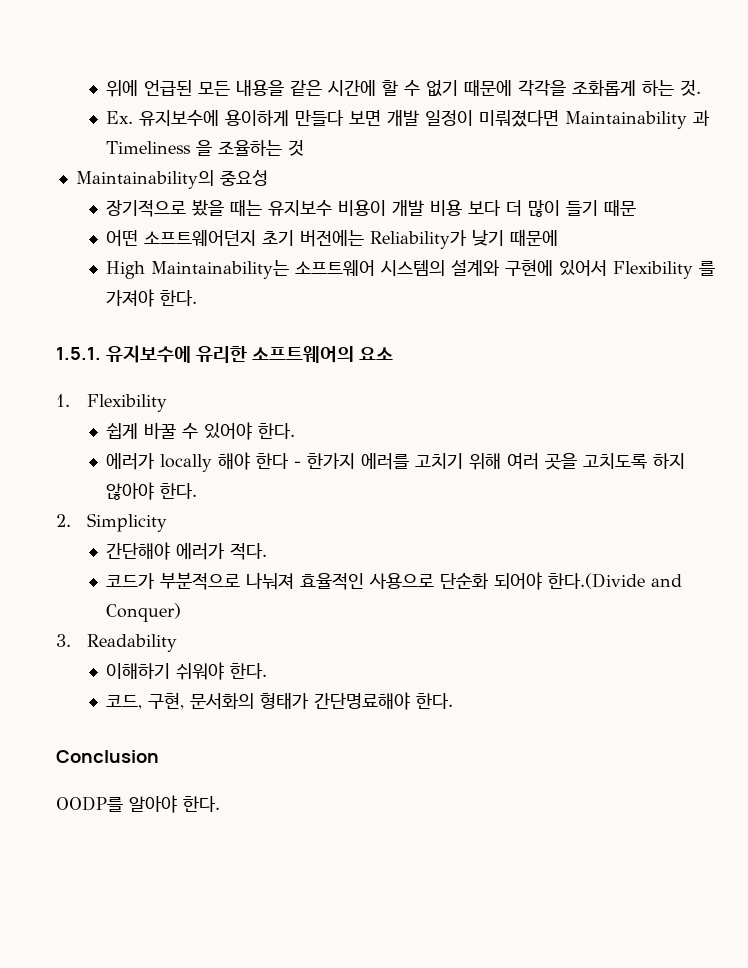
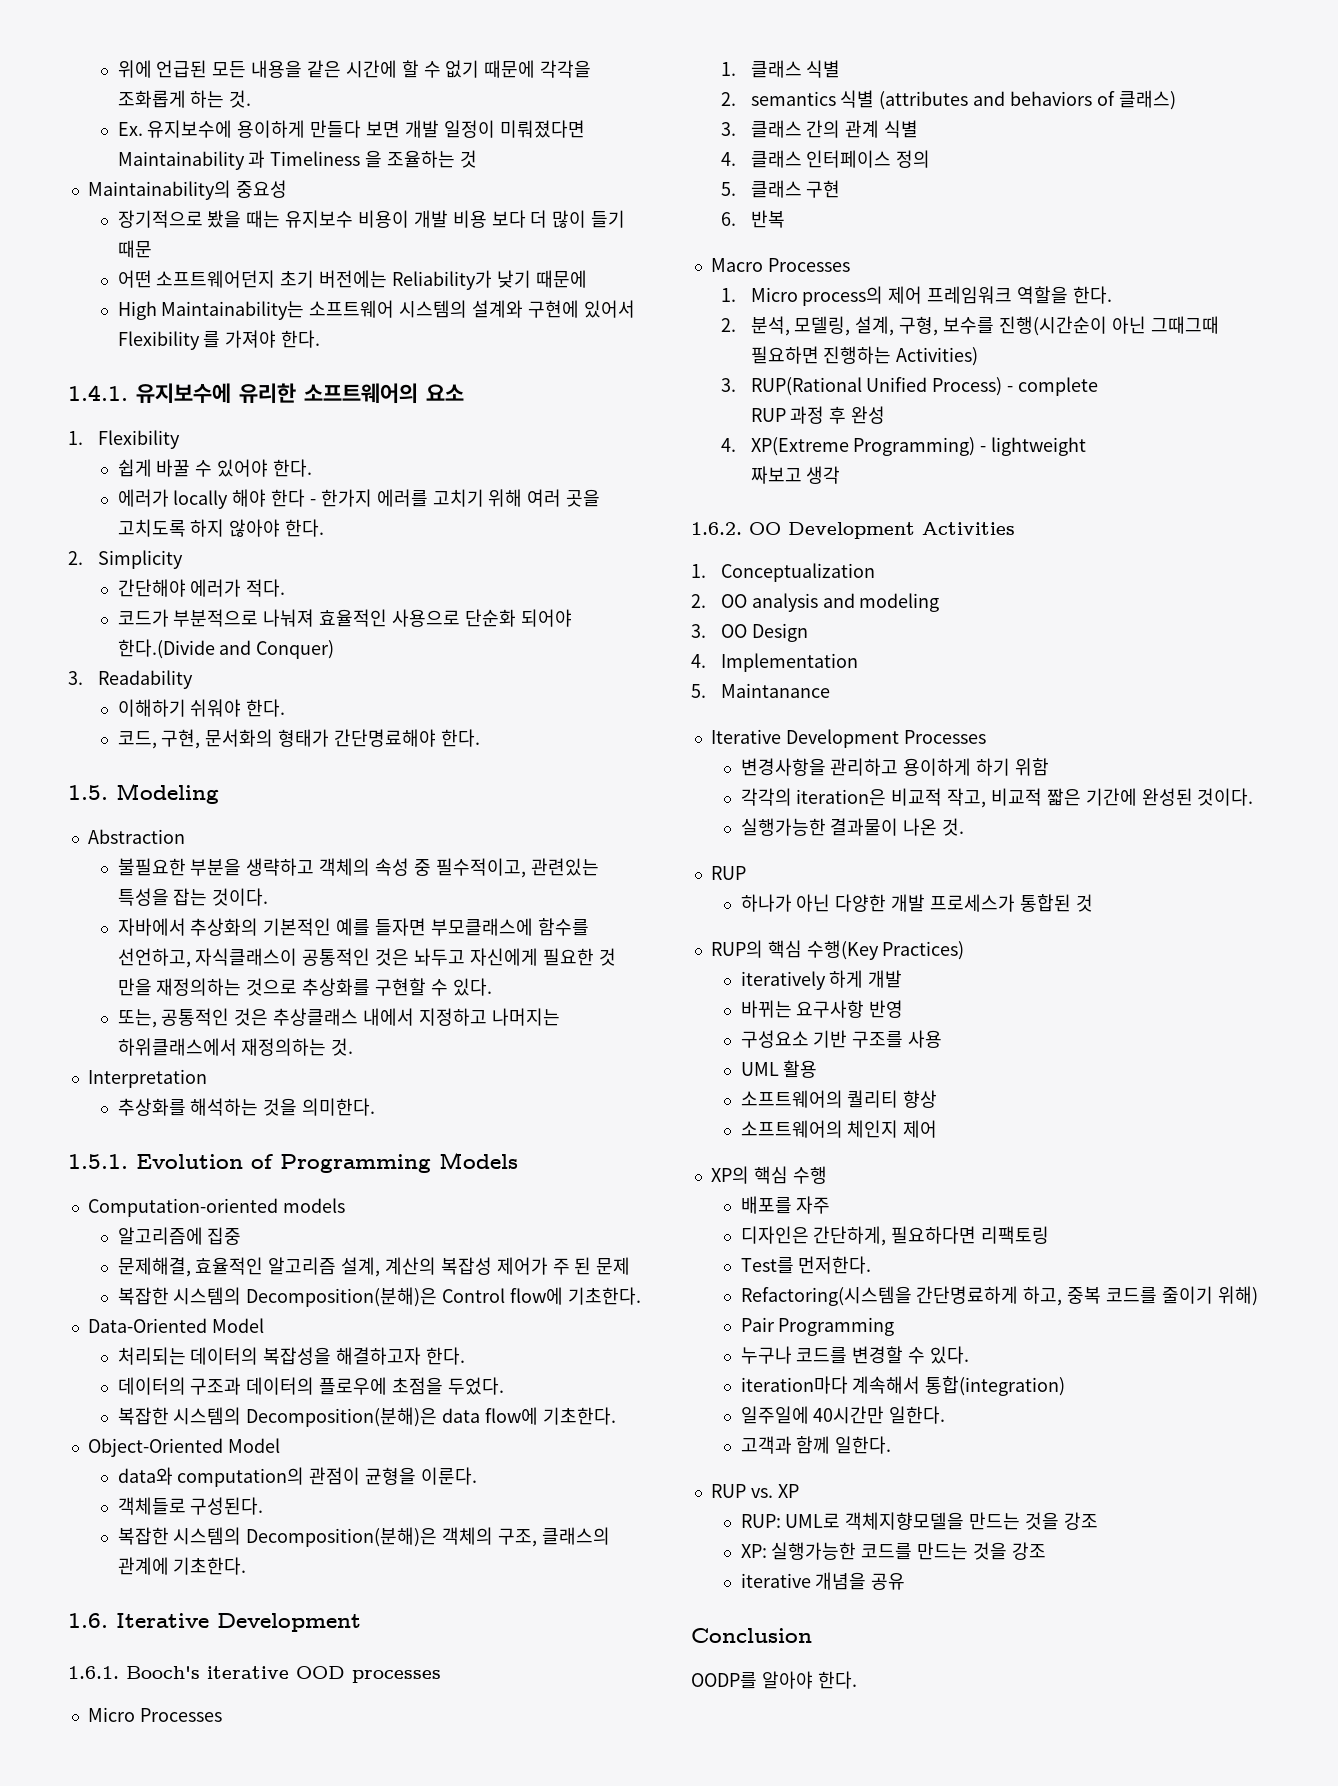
[56,347,101,360] 1.5.1. -> [68,385,128,401] 1.4.1.
(454, 701) none -> [68,783,219,804] [87,829,185,844] [117,858,599,878] [117,888,269,906] [117,918,589,936] [117,948,616,968] [117,978,492,996] [117,1008,560,1028] [117,1038,354,1056] [87,1069,207,1088] [117,1098,376,1116] [68,1152,518,1173] [87,1198,345,1217] [117,1227,242,1245] [117,1257,631,1277] [117,1287,641,1307] [87,1318,264,1333] [117,1347,466,1365] [117,1377,504,1395] [117,1407,616,1427] [87,1438,280,1457] [117,1467,478,1487] [117,1497,264,1515] [117,1527,610,1547] [117,1557,247,1575] [68,1613,361,1632] [68,1666,441,1683] [87,1707,222,1722] [720,60,841,78] [720,90,1176,110] [720,120,919,138] [720,150,931,168] [720,180,841,198] [720,210,785,228] [710,258,850,272] [720,286,1112,306] [720,316,1219,336] [750,346,979,366] [720,377,1099,396] [750,406,886,424] [720,437,1087,456] [750,466,841,484] [691,522,1015,539] [691,563,875,582] [691,593,940,612] [691,623,808,642] [691,653,858,672] [691,683,830,698] [710,729,986,748] [740,758,1050,776] [740,788,1254,808] [740,818,965,836] [710,866,746,880] [740,894,1093,912] [710,940,965,960] [740,970,903,990] [740,1000,904,1018] [740,1030,943,1048] [740,1060,818,1078] [740,1090,938,1108] [740,1120,938,1138] [710,1166,827,1184] [740,1196,831,1214] [740,1226,1050,1246] [740,1256,872,1274] [740,1286,1258,1306] [740,1317,895,1336] [740,1346,970,1364] [740,1376,1066,1396] [740,1406,946,1424] [740,1436,892,1454] [710,1484,799,1498] [740,1512,1098,1530] [740,1542,1046,1560] [740,1572,906,1590] // 1.5. Modeling // Abstraction // 불필요한 부분을 생략하고 객체의 속성 중 필수적이고, 관련있는 특성을 잡는 것이다. // 자바에서 추상화의 기본적인 예를 들자면 부모클래스에 함수를 선언하고, 자식클래스이 공통적인 것은 놔두고 자신에게 필요한 것 만을 재정의하는 것으로 추상화를 구현할 수 있다. // 또는, 공통적인 것은 추상클래스 내에서 지정하고 나머지는 하위클래스에서 재정의하는 것. // Interpretation // 추상화를 해석하는 것을 의미한다. // 1.5.1. Evolution of Programming Models // Computation-oriented models // 알고리즘에 집중 // 문제해결, 효율적인 알고리즘 설계, 계산의 복잡성 제어가 주 된 문제 // 복잡한 시스템의 Decomposition(분해)은 Control flow에 기초한다. // Data-Oriented Model // 처리되는 데이터의 복잡성을 해결하고자 한다. // 데이터의 구조과 데이터의 플로우에 초점을 두었다. // 복잡한 시스템의 Decomposition(분해)은 data flow에 기초한다. // Object-Oriented Model // data와 computation의 관점이 균형을 이룬다. // 객체들로 구성된다. // 복잡한 시스템의 Decomposition(분해)은 객체의 구조, 클래스의 관계에 기초한다. // 1.6. Iterative Development // 1.6.1. Booch's iterative OOD processes // Micro Processes // 1. 클래스 식별 // 2. semantics 식별 (attributes and behaviors of 클래스) // 3. 클래스 간의 관계 식별 // 4. 클래스 인터페이스 정의 // 5. 클래스 구현 // 6. 반복 // Macro Processes // 1. Micro process의 제어 프레임워크 역할을 한다. // 2. 분석, 모델링, 설계, 구형, 보수를 진행(시간순이 아닌 그때그때 필요하면 진행하는 Activities) // 3. RUP(Rational Unified Process) - complete // RUP 과정 후 완성 // 4. XP(Extreme Programming) - lightweight // 짜보고 생각 // 1.6.2. OO Development Activities // 1. Conceptualization // 2. OO analysis and modeling // 3. OO Design // 4. Implementation // 5. Maintanance // Iterative Development Processes // 변경사항을 관리하고 용이하게 하기 위함 // 각각의 iteration은 비교적 작고, 비교적 짧은 기간에 완성된 것이다. // 실행가능한 결과물이 나온 것. // RUP // 하나가 아닌 다양한 개발 프로세스가 통합된 것 // RUP의 핵심 수행(Key Practices) // iteratively 하게 개발 // 바뀌는 요구사항 반영 // 구성요소 기반 구조를 사용 // UML 활용 // 소프트웨어의 퀄리티 향상 // 소프트웨어의 체인지 제어 // XP의 핵심 수행 // 배포를 자주 // 디자인은 간단하게, 필요하다면 리팩토링 // Test를 먼저한다. // Refactoring(시스템을 간단명료하게 하고, 중복 코드를 줄이기 위해) // Pair Programming // 누구나 코드를 변경할 수 있다. // iteration마다 계속해서 통합(integration) // 일주일에 40시간만 일한다. // 고객과 함께 일한다. // RUP vs. XP // RUP: UML로 객체지향모델을 만드는 것을 강조 // XP: 실행가능한 코드를 만드는 것을 강조 // iterative 개념을 공유

